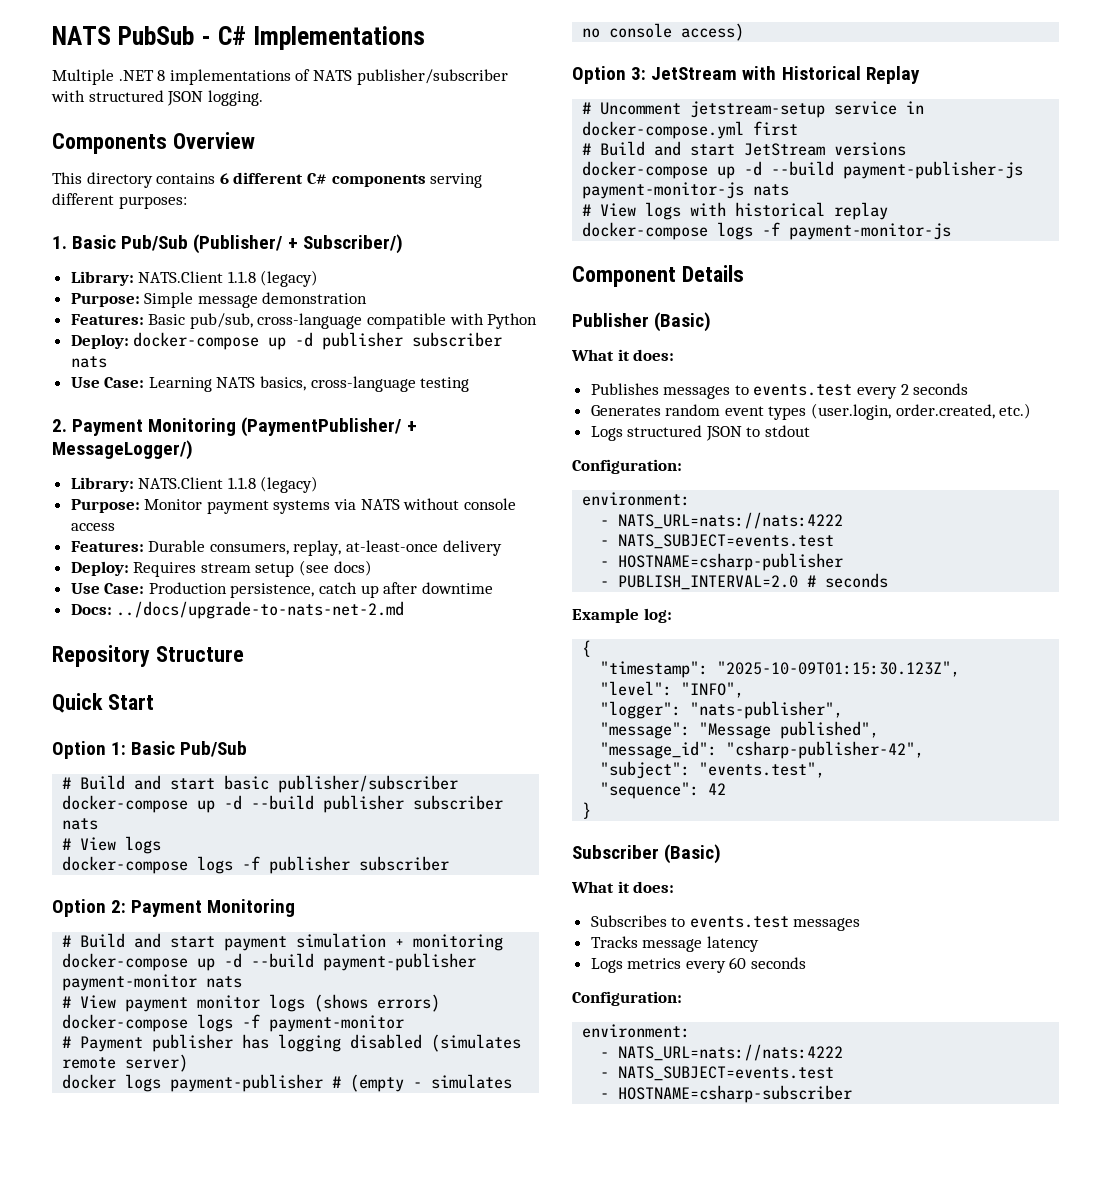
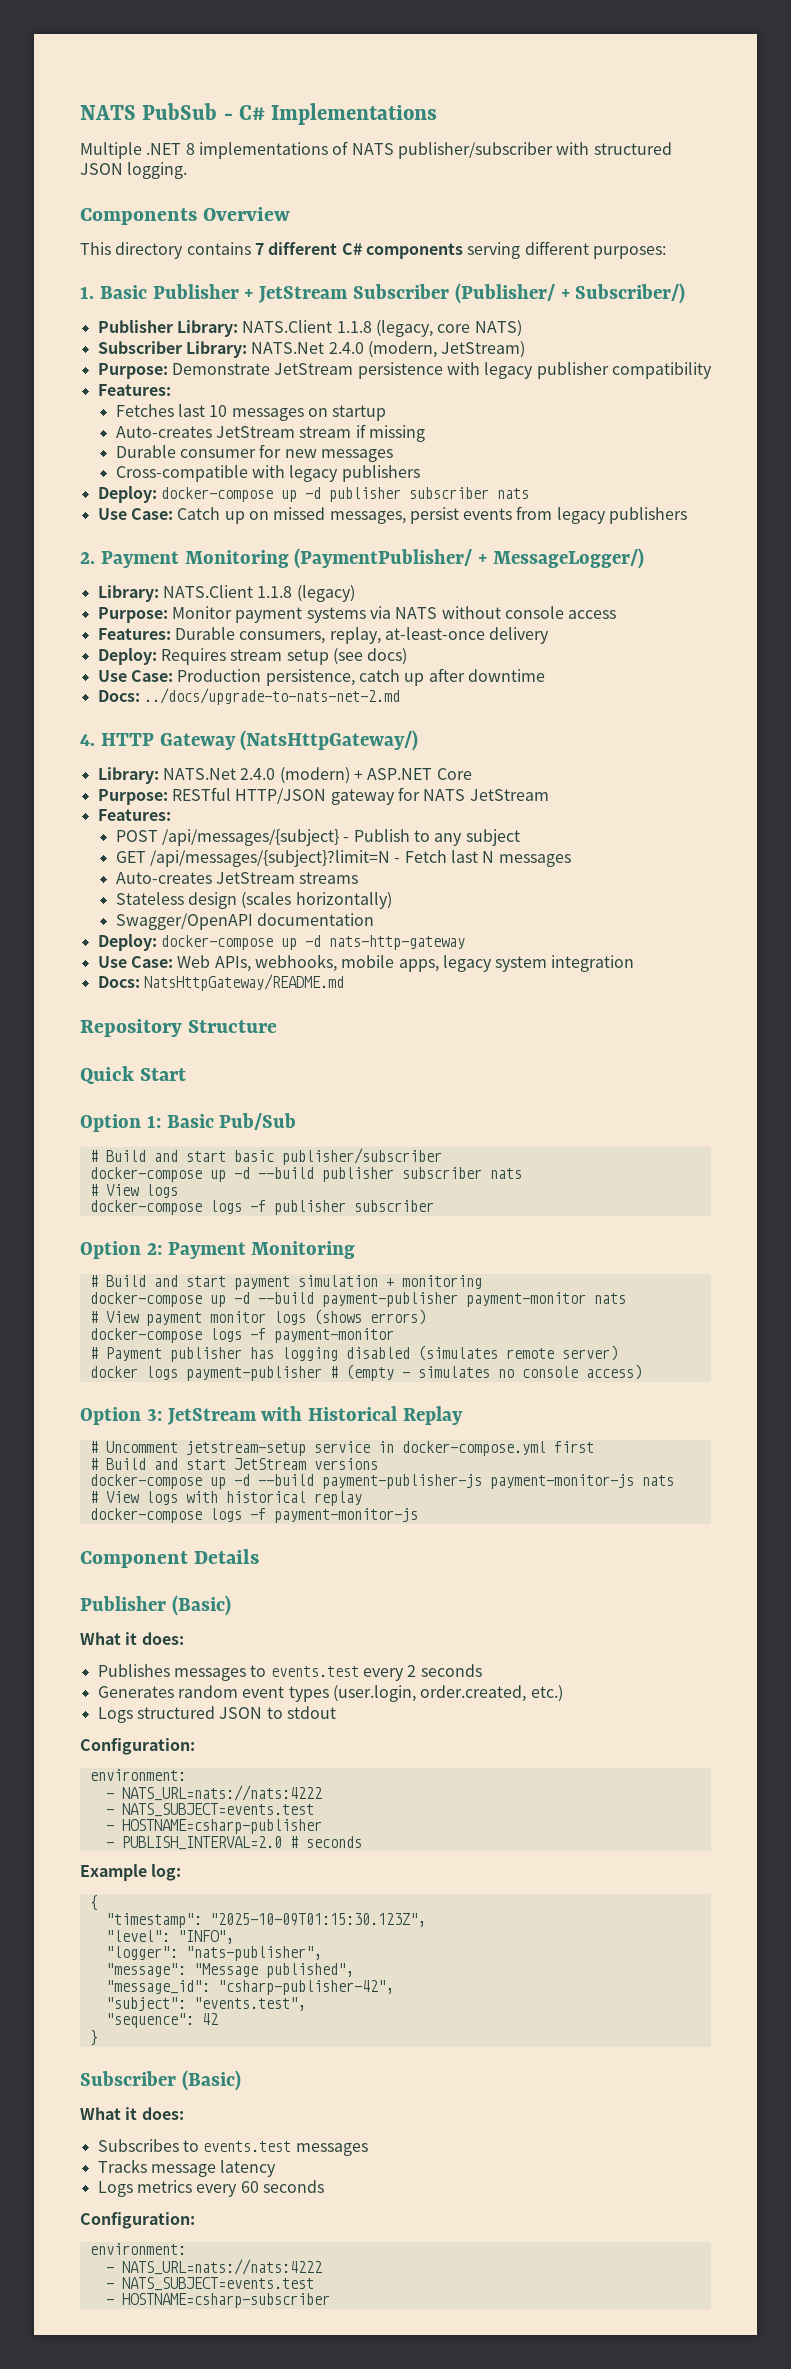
[219,173,229,184] 6 -> [254,243,264,255] 7
[121,235,189,251] Pub/Sub -> [152,284,450,303] Publisher + JetStream Subscriber
[70,270,319,287] [70,292,368,308] [70,313,538,329] Library: NATS.Client 1.1.8 (legacy) // Purpose: Simple message demonstration // Features: Basic pub/sub, cross-language compatible with Python -> [97,320,522,337] [97,341,526,358] [97,362,712,379] [97,384,171,396] [115,404,387,421] [115,424,426,442] [115,444,394,462] [115,465,420,482] Publisher Library: NATS.Client 1.1.8 (legacy, core NATS) // Subscriber Library: NATS.Net 2.4.0 (modern, JetStream) // Purpose: Demonstrate JetStream persistence with legacy publisher compatibility // Features: // Fetches last 10 messages on startup // Auto-creates JetStream stream if missing // Durable consumer for new messages // Cross-compatible with legacy publishers
[148,376,470,392] Learning NATS basics, cross-language testing -> [177,506,688,524] Catch up on missed messages, persist events from legacy publishers
(405, 610) none -> [80,730,419,751] [97,767,472,784] [97,787,549,805] [97,809,171,821] [115,829,520,846] [115,850,571,867] [115,872,359,884] [115,892,392,909] [115,913,375,930] [97,934,465,951] [97,954,635,972] [97,974,344,991] // 4. HTTP Gateway (NatsHttpGateway/) // Library: NATS.Net 2.4.0 (modern) + ASP.NET Core // Purpose: RESTful HTTP/JSON gateway for NATS JetStream // Features: // POST /api/messages/{subject} - Publish to any subject // GET /api/messages/{subject}?limit=N - Fetch last N messages // Auto-creates JetStream streams // Stateless design (scales horizontally) // Swagger/OpenAPI documentation // Deploy: docker-compose up -d nats-http-gateway // Use Case: Web APIs, webhooks, mobile apps, legacy system integration // Docs: NatsHttpGateway/README.md

